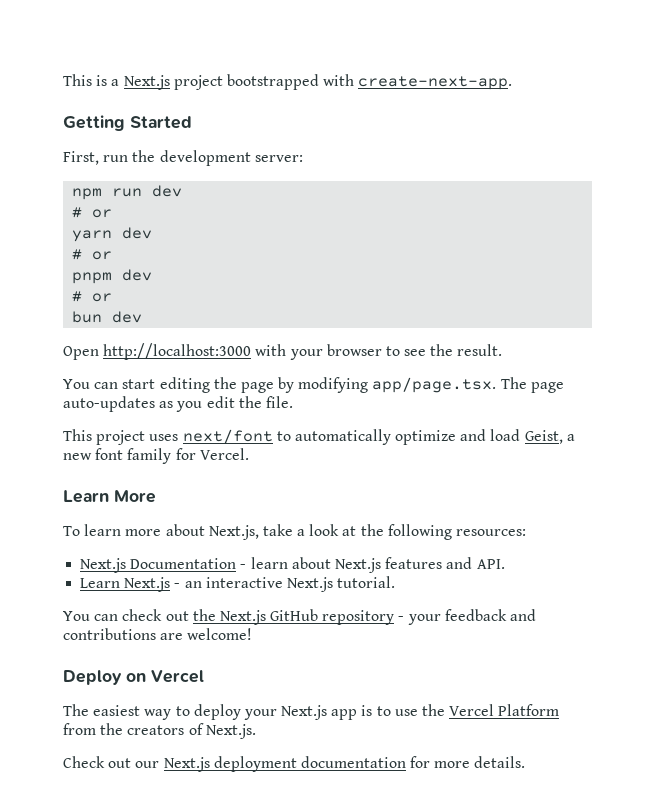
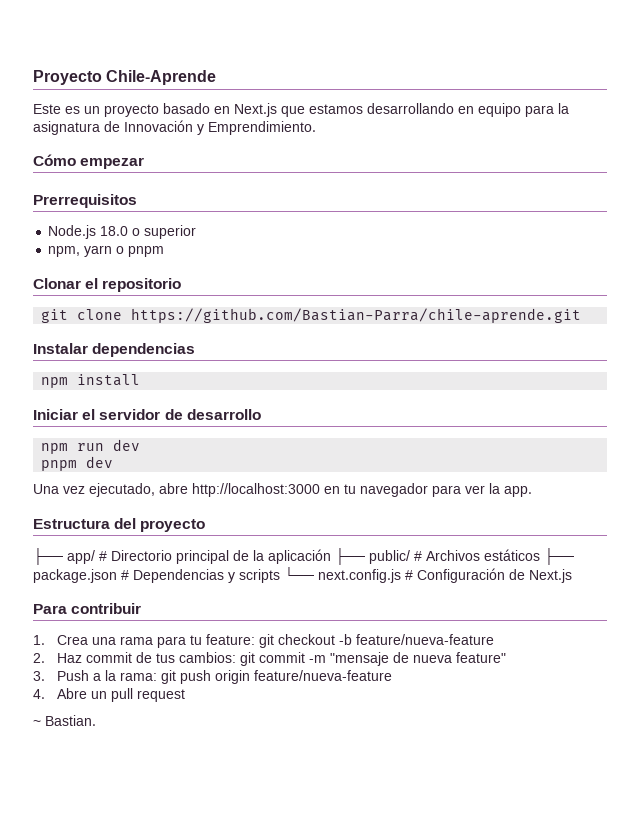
[63,74,513,90] [63,115,192,131] [63,150,303,166] [72,185,183,200] [72,207,113,218] [72,227,153,242] [72,249,113,260] [72,269,153,284] [72,291,113,302] [72,311,143,323] [63,343,503,360] [63,377,564,393] [63,396,293,412] [63,429,575,445] [63,448,249,464] [63,490,156,503] [63,524,527,540] [80,557,505,573] [80,576,396,592] [63,609,537,625] [63,628,253,640] [63,670,204,685] [63,704,560,720] [63,723,256,739] [63,756,526,772] This is a Next.js project bootstrapped with create-next-app. // Getting Started // First, run the development server: // npm run dev // # or // yarn dev // # or // pnpm dev // # or // bun dev // Open http://localhost:3000 with your browser to see the result. // You can start editing the page by modifying app/page.tsx. The page auto-updates as you edit the file. // This project uses next/font to automatically optimize and load Geist, a new font family for Vercel. // Learn More // To learn more about Next.js, take a look at the following resources: // Next.js Documentation - learn about Next.js features and API. // Learn Next.js - an interactive Next.js tutorial. // You can check out the Next.js GitHub repository - your feedback and contributions are welcome! // Deploy on Vercel // The easiest way to deploy your Next.js app is to use the Vercel Platform from the creators of Next.js. // Check out our Next.js deployment documentation for more details. -> [33,70,217,85] [33,103,569,117] [33,120,316,135] [33,154,145,169] [33,194,137,208] [48,225,197,239] [48,245,165,257] [33,278,182,292] [41,308,582,323] [33,343,196,357] [41,374,141,388] [33,409,261,420] [41,439,141,454] [41,456,114,471] [33,483,532,497] [33,518,206,532] [33,548,574,565] [33,567,572,583] [33,603,142,614] [33,634,495,648] [33,652,507,666] [33,670,393,684] [33,688,186,702] [33,715,96,726] Proyecto Chile-Aprende // Este es un proyecto basado en Next.js que estamos desarrollando en equipo para la asignatura de Innovación y Emprendimiento. // Cómo empezar // Prerrequisitos // Node.js 18.0 o superior // npm, yarn o pnpm // Clonar el repositorio // git clone https://github.com/Bastian-Parra/chile-aprende.git // Instalar dependencias // npm install // Iniciar el servidor de desarrollo // npm run dev // pnpm dev // Una vez ejecutado, abre http://localhost:3000 en tu navegador para ver la app. // Estructura del proyecto // ├── app/ # Directorio principal de la aplicación ├── public/ # Archivos estáticos ├── package.json # Dependencias y scripts └── next.config.js # Configuración de Next.js // Para contribuir // 1. Crea una rama para tu feature: git checkout -b feature/nueva-feature // 2. Haz commit de tus cambios: git commit -m "mensaje de nueva feature" // 3. Push a la rama: git push origin feature/nueva-feature // 4. Abre un pull request // ~ Bastian.

